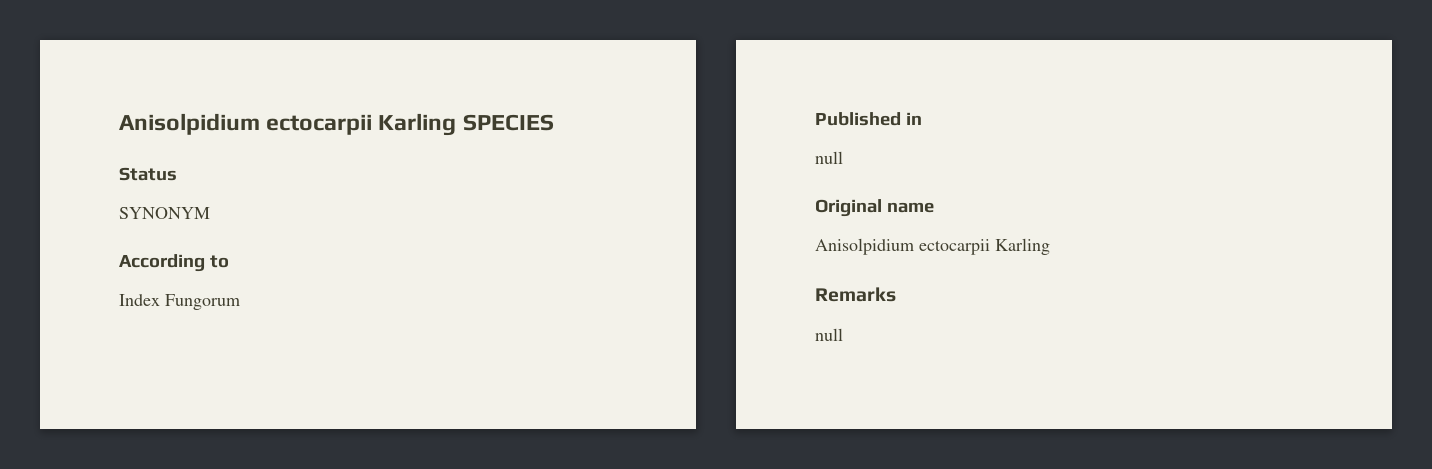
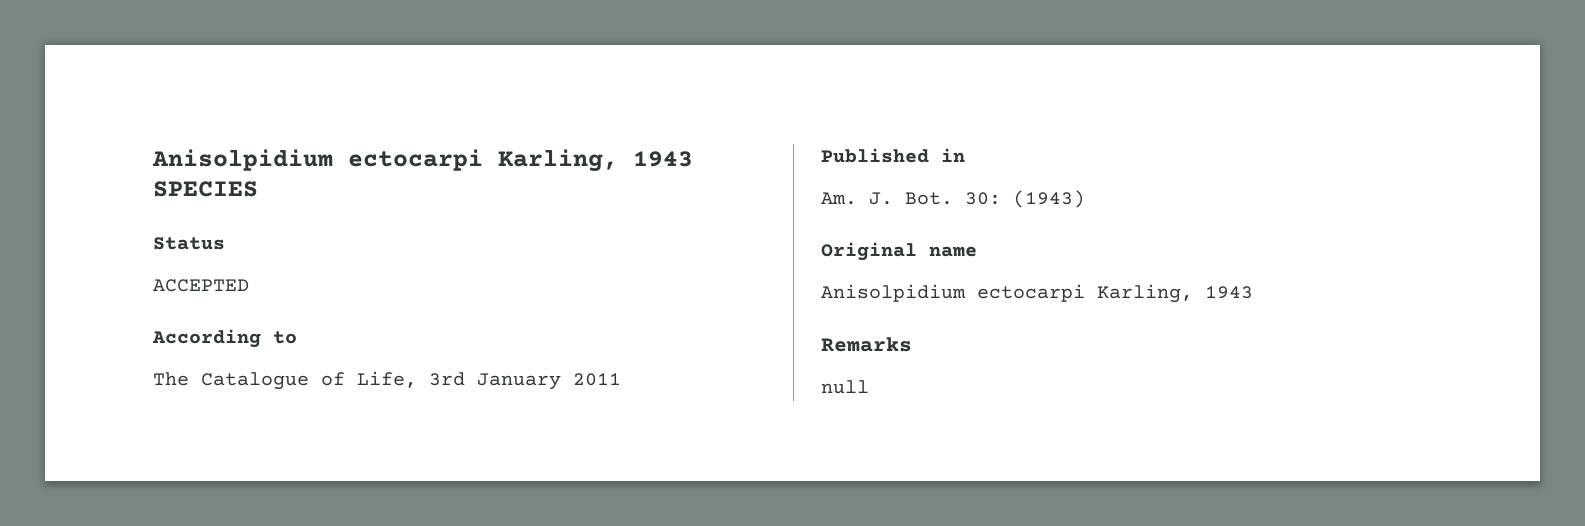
[119,113,457,136] Anisolpidium ectocarpii Karling -> [152,149,693,172] Anisolpidium ectocarpi Karling, 1943
[119,207,210,219] SYNONYM -> [153,279,249,292] ACCEPTED
[119,294,240,310] [815,112,922,126] [815,151,843,164] Index Fungorum // Published in // null -> [153,371,621,390] [821,148,965,163] [821,190,1085,208] The Catalogue of Life, 3rd January 2011 // Published in // Am. J. Bot. 30: (1943)
[919,238,1050,255] ectocarpii Karling -> [977,284,1253,303] ectocarpi Karling, 1943

